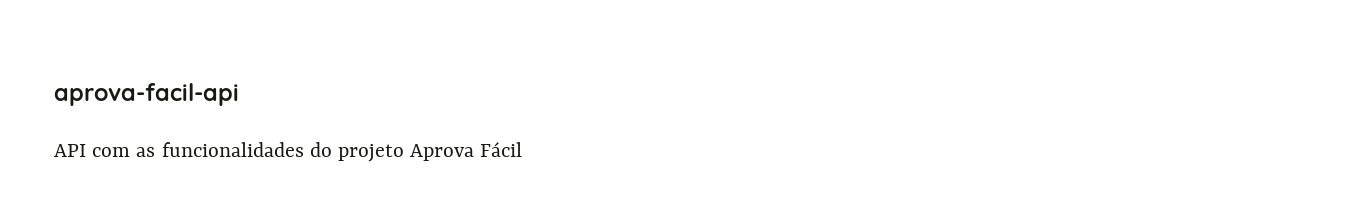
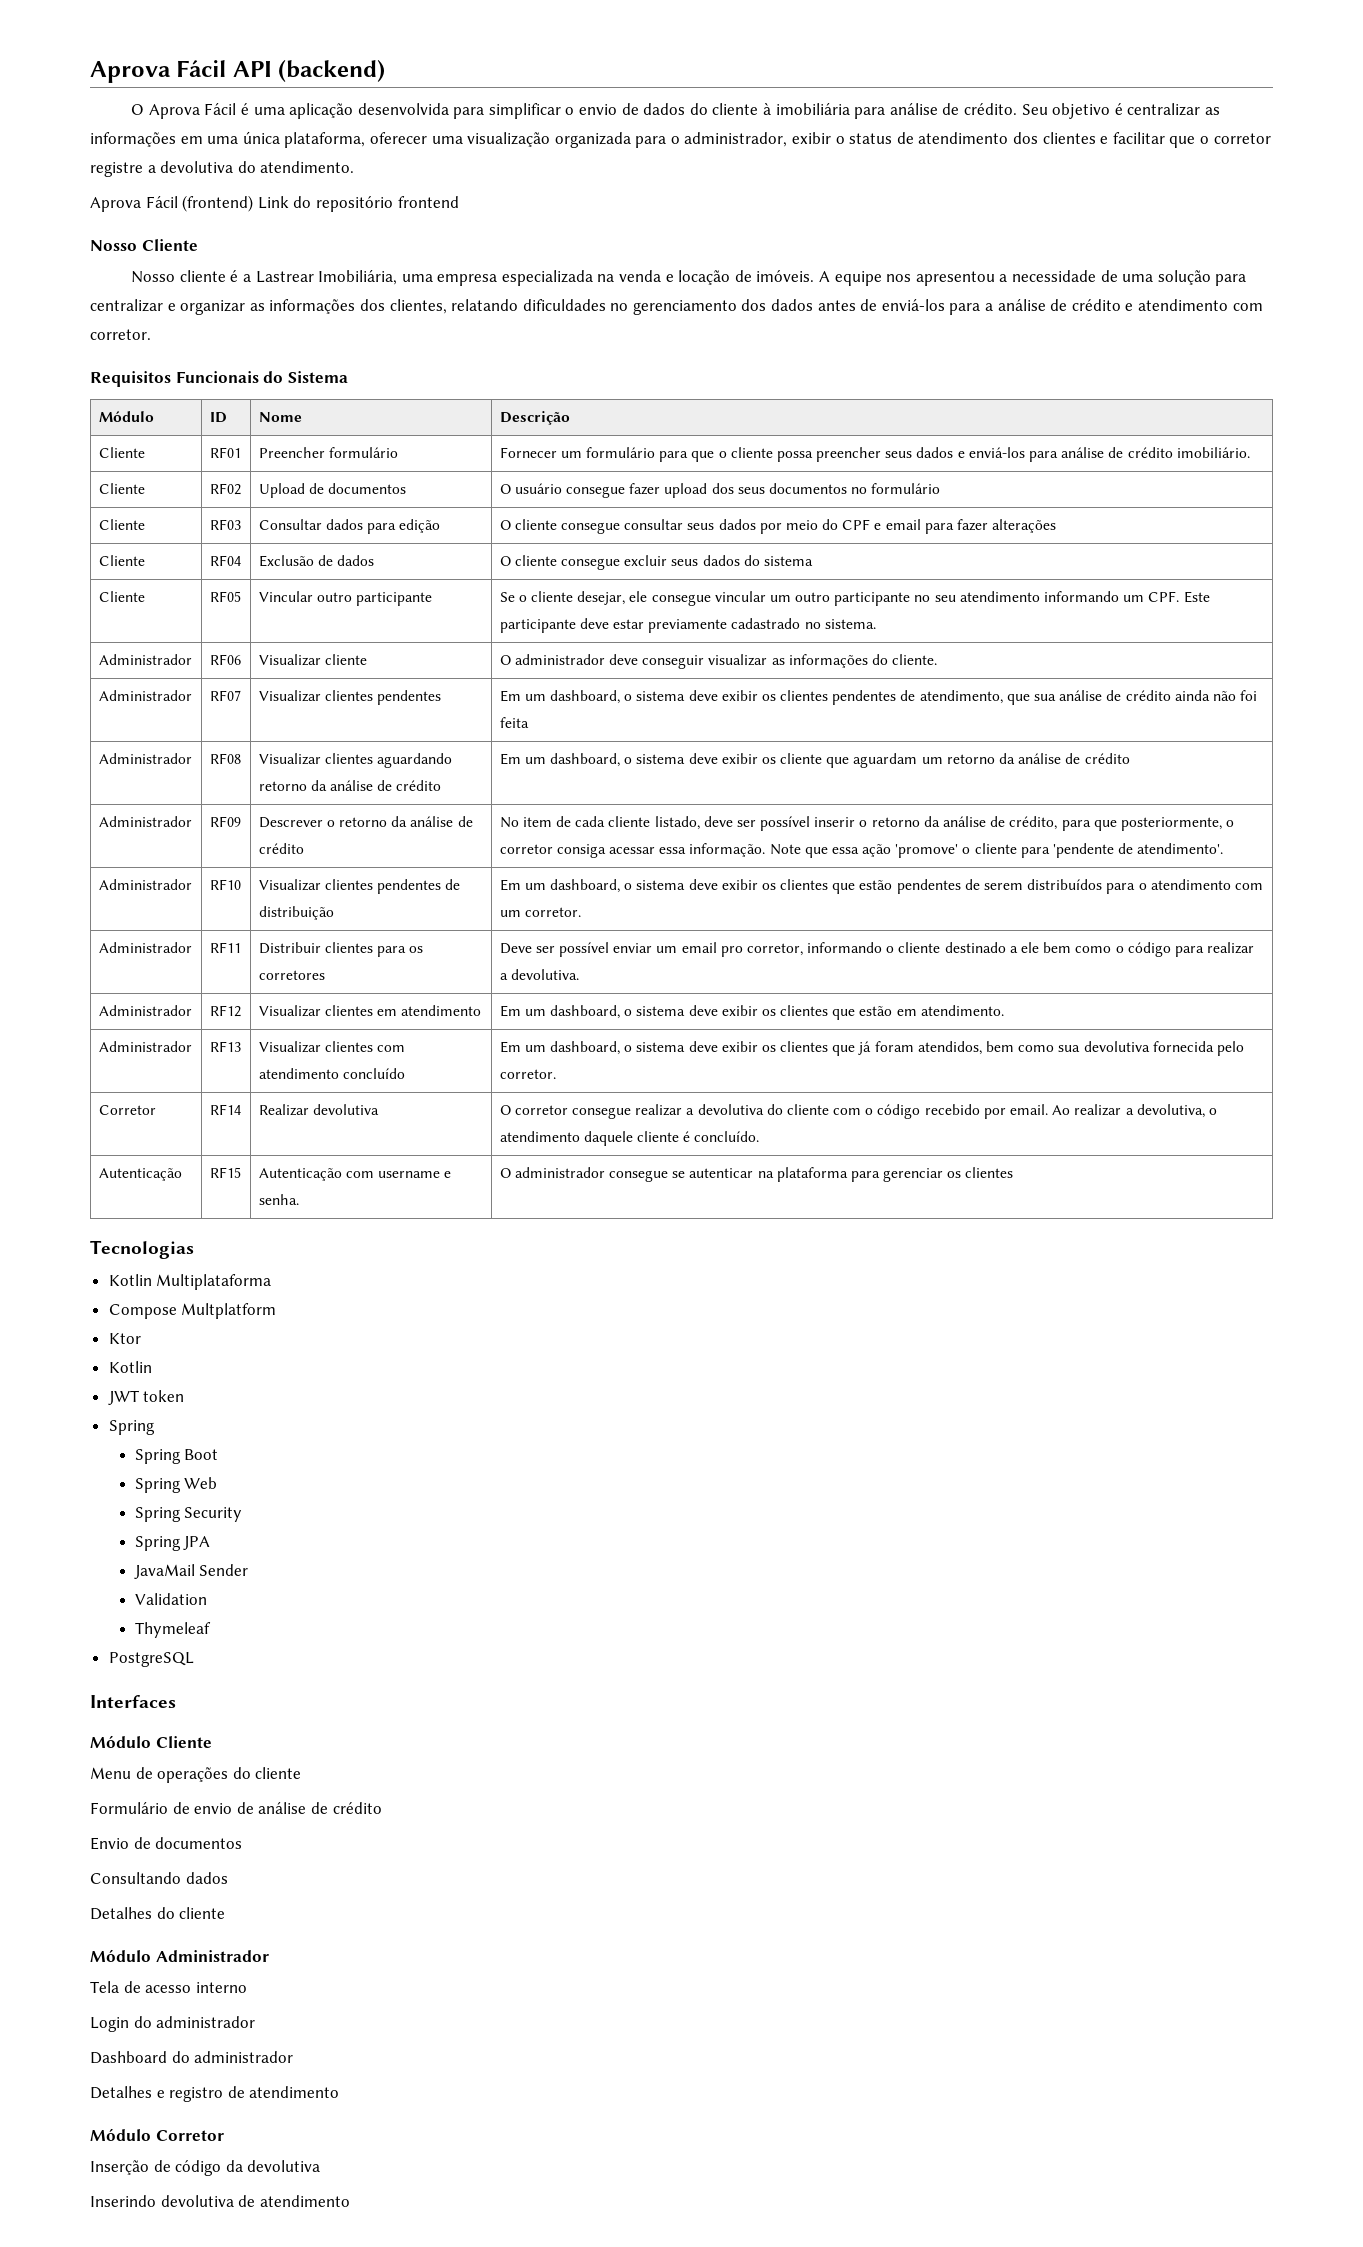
[54,83,239,106] [54,142,523,162] aprova-facil-api // API com as funcionalidades do projeto Aprova Fácil -> [90,60,386,83] [131,103,1220,119] [90,131,1271,148] [90,161,355,177] [90,195,459,212] [90,239,198,251] [131,270,1247,286] [90,299,1263,315] [90,329,151,340] [90,371,348,387] [98,411,154,422] [209,412,227,423] [258,412,302,422] [499,411,570,425] [98,447,145,458] [209,447,241,458] [258,447,398,458] [499,447,1250,462] [98,483,145,494] [209,483,241,495] [258,483,407,498] [499,483,941,498] [98,519,145,530] [209,519,241,530] [258,519,441,534] [499,519,1057,534] [98,555,145,566] [209,555,241,566] [258,555,375,567] [499,555,813,570] [98,591,145,602] [209,591,241,602] [258,591,433,606] [499,591,1210,606] [499,618,876,633] [98,654,192,665] [209,654,241,665] [258,654,367,666] [499,654,938,669] [98,690,192,701] [209,690,241,701] [258,690,442,705] [499,690,1258,705] [499,717,529,728] [98,753,192,764] [209,753,241,764] [258,753,453,768] [258,780,442,791] [499,753,1130,768] [98,816,192,827] [209,816,241,827] [258,816,473,828] [258,843,304,854] [499,816,1235,831] [499,843,1224,858] [98,879,192,890] [209,879,241,890] [258,879,461,894] [258,906,334,920] [499,879,1263,894] [499,907,581,917] [98,942,192,953] [209,942,241,953] [258,942,424,957] [258,970,325,980] [499,942,1255,957] [499,969,579,980] [98,1005,192,1016] [209,1005,241,1017] [258,1005,482,1017] [499,1005,1004,1020] [98,1041,192,1052] [209,1041,241,1052] [258,1041,406,1053] [258,1068,405,1079] [499,1041,1244,1056] [499,1069,556,1079] [98,1105,156,1115] [209,1104,241,1115] [258,1104,379,1116] [499,1104,1217,1119] [499,1131,760,1146] [98,1167,182,1181] [209,1167,241,1178] [258,1167,452,1181] [258,1194,299,1205] [499,1167,1014,1182] [90,1240,194,1259] [108,1274,272,1290] [108,1303,277,1319] [108,1333,141,1344] [108,1361,152,1373] [107,1390,185,1405] [108,1420,155,1435] [134,1449,219,1464] [134,1477,218,1493] [134,1507,243,1522] [134,1536,211,1551] [133,1564,249,1579] [134,1593,207,1605] [134,1622,211,1638] [108,1652,194,1667] [90,1695,176,1708] [90,1735,212,1748] [90,1767,302,1783] [90,1802,382,1814] [90,1837,243,1850] [90,1872,228,1884] [90,1907,226,1920] [90,1949,269,1962] [90,1981,247,1993] [90,2016,256,2032] [90,2051,294,2064] [90,2086,340,2102] [90,2128,224,2141] [90,2160,321,2176] [90,2195,350,2207] Aprova Fácil API (backend) // O Aprova Fácil é uma aplicação desenvolvida para simplificar o envio de dados do cliente à imobiliária para análise de crédito. Seu objetivo é centralizar as informações em uma única plataforma, oferecer uma visualização organizada para o administrador, exibir o status de atendimento dos clientes e facilitar que o corretor registre a devolutiva do atendimento. // Aprova Fácil (frontend) Link do repositório frontend // Nosso Cliente // Nosso cliente é a Lastrear Imobiliária, uma empresa especializada na venda e locação de imóveis. A equipe nos apresentou a necessidade de uma solução para centralizar e organizar as informações dos clientes, relatando dificuldades no gerenciamento dos dados antes de enviá-los para a análise de crédito e atendimento com corretor. // Requisitos Funcionais do Sistema // Módulo | ID | Nome | Descrição // Cliente | RF01 | Preencher formulário | Fornecer um formulário para que o cliente possa preencher seus dados e enviá-los para análise de crédito imobiliário. // Cliente | RF02 | Upload de documentos | O usuário consegue fazer upload dos seus documentos no formulário // Cliente | RF03 | Consultar dados para edição | O cliente consegue consultar seus dados por meio do CPF e email para fazer alterações // Cliente | RF04 | Exclusão de dados | O cliente consegue excluir seus dados do sistema // Cliente | RF05 | Vincular outro participante | Se o cliente desejar, ele consegue vincular um outro participante no seu atendimento informando um CPF. Este participante deve estar previamente cadastrado no sistema. // Administrador | RF06 | Visualizar cliente | O administrador deve conseguir visualizar as informações do cliente. // Administrador | RF07 | Visualizar clientes pendentes | Em um dashboard, o sistema deve exibir os clientes pendentes de atendimento, que sua análise de crédito ainda não foi feita // Administrador | RF08 | Visualizar clientes aguardando retorno da análise de crédito | Em um dashboard, o sistema deve exibir os cliente que aguardam um retorno da análise de crédito // Administrador | RF09 | Descrever o retorno da análise de crédito | No item de cada cliente listado, deve ser possível inserir o retorno da análise de crédito, para que posteriormente, o corretor consiga acessar essa informação. Note que essa ação 'promove' o cliente para 'pendente de atendimento'. // Administrador | RF10 | Visualizar clientes pendentes de distribuição | Em um dashboard, o sistema deve exibir os clientes que estão pendentes de serem distribuídos para o atendimento com um corretor. // Administrador | RF11 | Distribuir clientes para os corretores | Deve ser possível enviar um email pro corretor, informando o cliente destinado a ele bem como o código para realizar a devolutiva. // Administrador | RF12 | Visualizar clientes em atendimento | Em um dashboard, o sistema deve exibir os clientes que estão em atendimento. // Administrador | RF13 | Visualizar clientes com atendimento concluído | Em um dashboard, o sistema deve exibir os clientes que já foram atendidos, bem como sua devolutiva fornecida pelo corretor. // Corretor | RF14 | Realizar devolutiva | O corretor consegue realizar a devolutiva do cliente com o código recebido por email. Ao realizar a devolutiva, o atendimento daquele cliente é concluído. // Autenticação | RF15 | Autenticação com username e senha. | O administrador consegue se autenticar na plataforma para gerenciar os clientes // Tecnologias // Kotlin Multiplataforma // Compose Multplatform // Ktor // Kotlin // JWT token // Spring // Spring Boot // Spring Web // Spring Security // Spring JPA // JavaMail Sender // Validation // Thymeleaf // PostgreSQL // Interfaces // Módulo Cliente // Menu de operações do cliente // Formulário de envio de análise de crédito // Envio de documentos // Consultando dados // Detalhes do cliente // Módulo Administrador // Tela de acesso interno // Login do administrador // Dashboard do administrador // Detalhes e registro de atendimento // Módulo Corretor // Inserção de código da devolutiva // Inserindo devolutiva de atendimento

